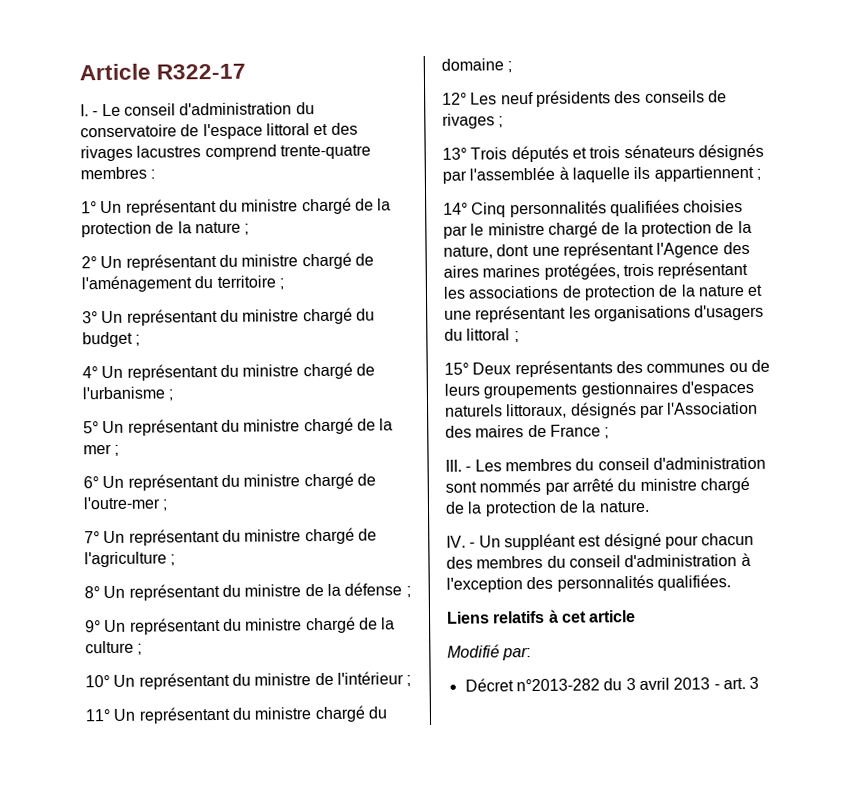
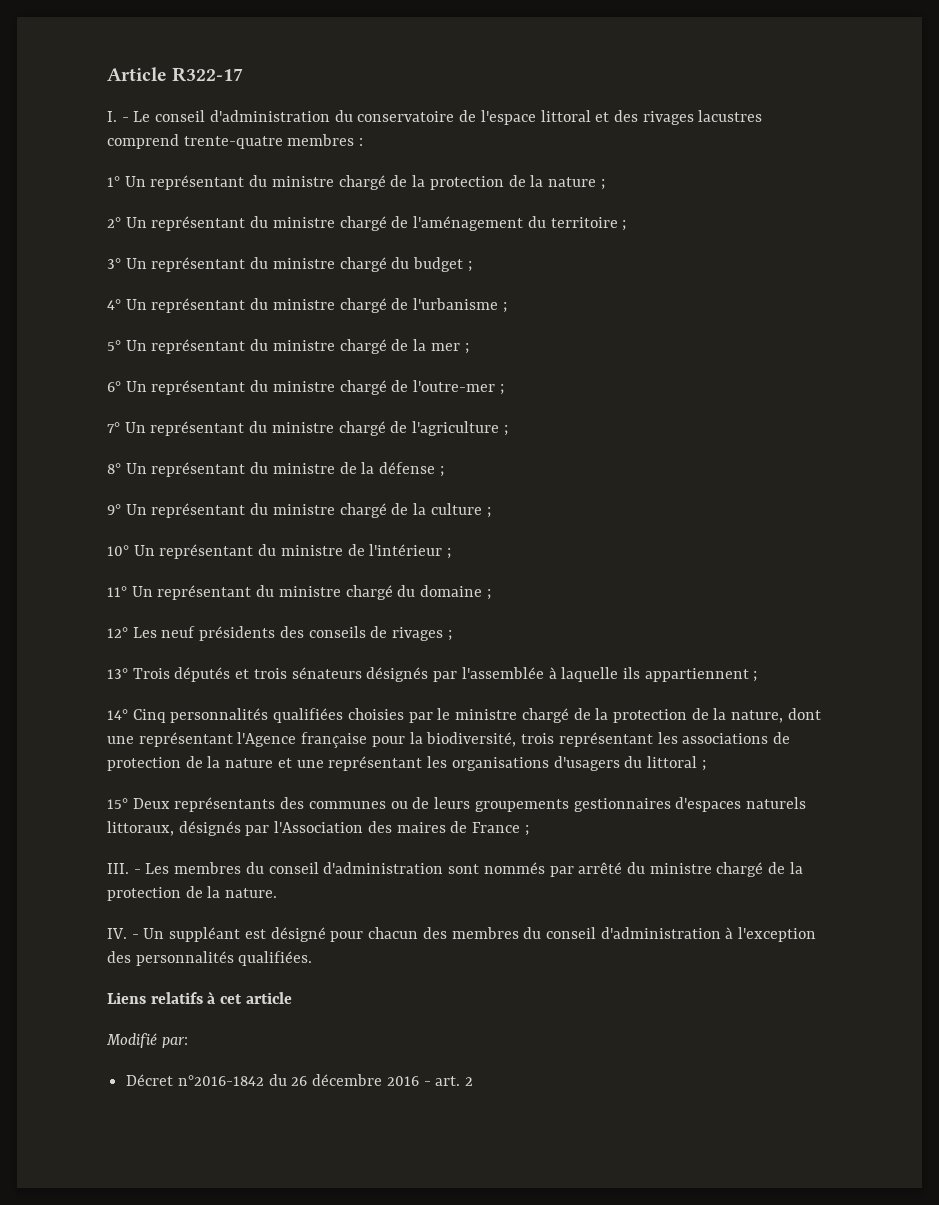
[722,241,750,255] [443,263,620,280] des aires marines protégées, -> [301,732,517,748] française pour la biodiversité,
[515,677,711,692] n°2013-282 du 3 avril 2013 -> [177,1074,419,1086] n°2016-1842 du 26 décembre 2016
[749,676,760,689] 3 -> [465,1077,474,1086] 2

